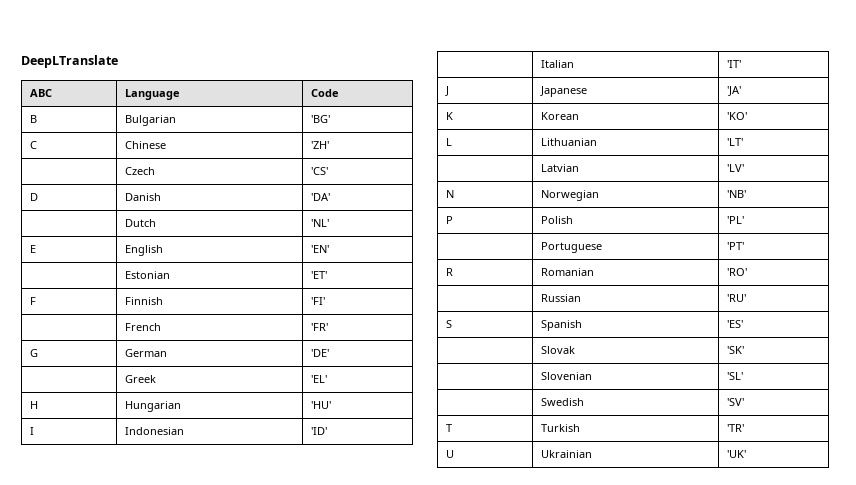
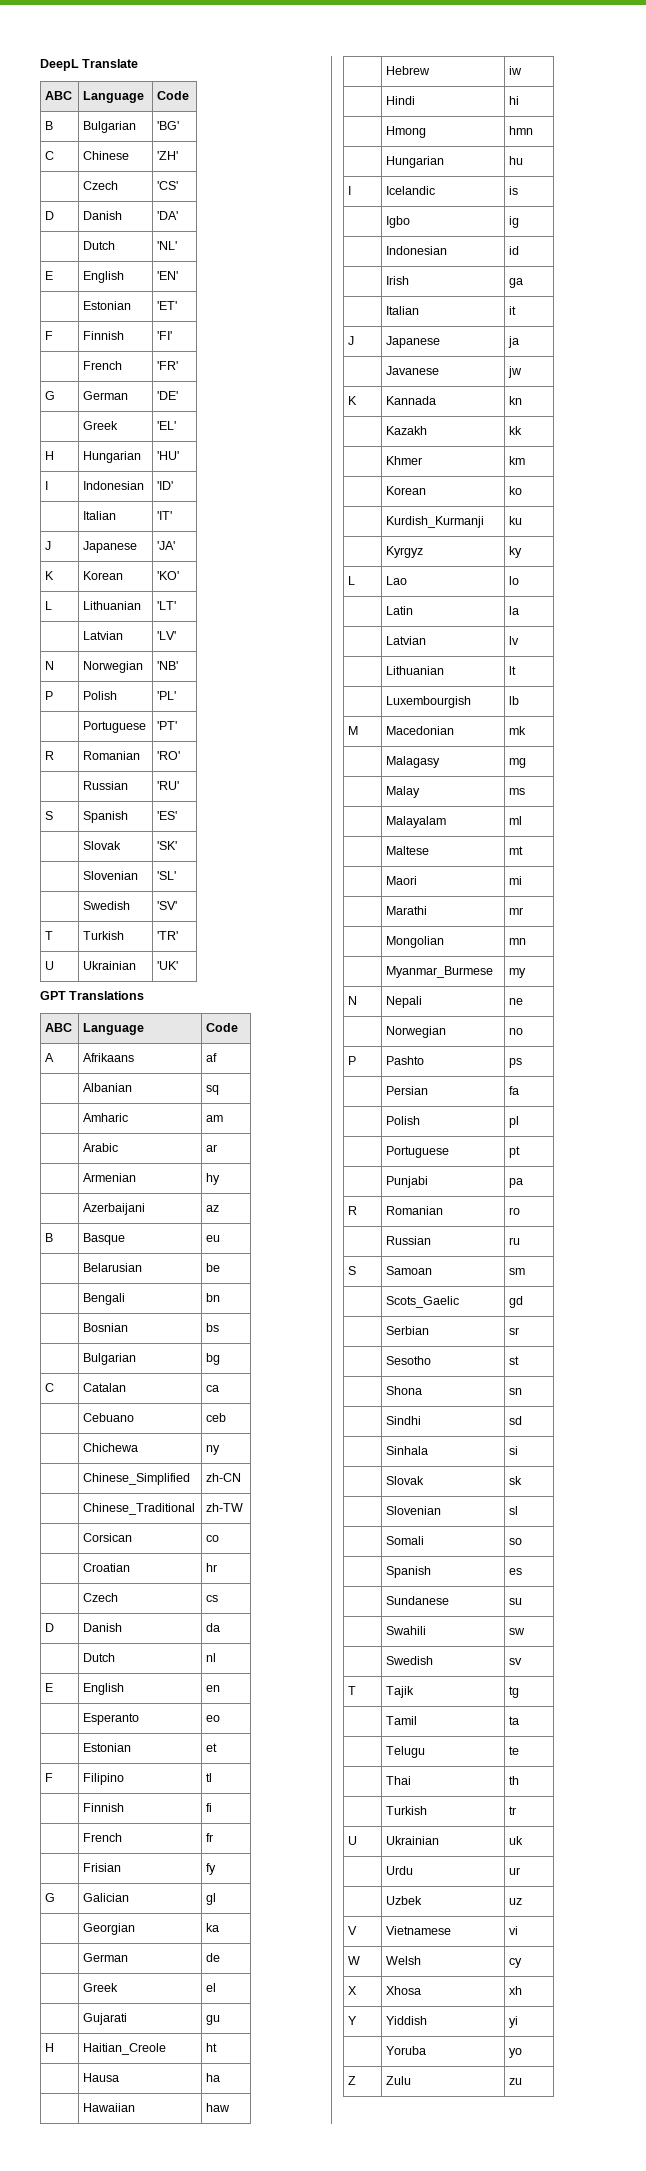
[21,55,118,68] DeepLTranslate -> [40,59,139,71] DeepL Translate
(747, 454) none -> [40,991,145,1000] [45,1023,73,1032] [83,1023,145,1035] [206,1023,239,1032] [45,1053,55,1062] [83,1053,135,1062] [206,1053,218,1062] [83,1083,133,1092] [206,1085,220,1095] [83,1113,129,1122] [206,1115,224,1122] [83,1143,119,1152] [206,1144,218,1152] [83,1173,137,1182] [206,1173,221,1185] [83,1203,146,1215] [206,1205,220,1212] [45,1233,54,1242] [83,1233,126,1245] [206,1235,221,1242] [83,1263,143,1272] [206,1263,221,1272] [83,1293,126,1305] [206,1293,221,1302] [83,1323,129,1332] [206,1323,220,1332] [83,1353,137,1365] [206,1353,221,1365] [45,1383,55,1392] [83,1383,127,1392] [206,1385,220,1392] [83,1413,135,1422] [206,1413,227,1422] [83,1443,139,1452] [206,1445,221,1455] [83,1473,191,1485] [206,1473,242,1482] [83,1503,196,1515] [206,1503,244,1512] [83,1533,133,1542] [206,1535,220,1542] [83,1563,131,1572] [206,1563,218,1572] [83,1593,119,1602] [206,1595,219,1602] [45,1623,55,1632] [83,1623,123,1632] [206,1623,221,1632] [83,1653,116,1662] [206,1653,217,1662] [45,1683,54,1692] [83,1683,125,1695] [206,1685,221,1692] [83,1713,140,1725] [206,1715,221,1722] [83,1743,132,1752] [206,1743,218,1752] [45,1773,54,1782] [83,1773,125,1785] [206,1773,213,1782] [83,1803,125,1812] [206,1803,213,1812] [83,1833,123,1842] [206,1833,214,1842] [83,1863,122,1872] [206,1863,217,1875] [45,1893,56,1902] [83,1893,130,1902] [206,1893,217,1905] [83,1923,136,1935] [206,1923,220,1932] [83,1953,129,1962] [206,1953,221,1962] [83,1983,119,1992] [206,1983,217,1992] [83,2013,128,2025] [206,2015,221,2025] [45,2043,55,2052] [83,2043,167,2055] [206,2043,218,2052] [83,2073,120,2082] [206,2073,221,2082] [83,2103,136,2112] [206,2103,231,2112] [386,66,431,75] [509,66,523,75] [386,96,416,105] [509,96,520,105] [386,126,427,138] [509,126,534,135] [386,156,445,168] [509,156,524,165] [348,186,352,195] [386,186,436,195] [509,186,519,195] [386,216,411,228] [509,216,520,228] [386,246,448,255] [509,246,520,255] [386,276,410,285] [509,278,524,288] [386,306,420,315] [509,306,517,315] [348,336,355,345] [386,336,441,348] [508,336,520,348] [386,366,440,375] [508,366,523,378] [348,396,358,405] [386,396,437,405] [509,396,523,405] [386,426,428,435] [509,426,523,435] [386,456,423,465] [509,456,526,465] [386,486,427,495] [509,486,523,495] [386,516,485,528] [509,516,523,525] [386,546,424,558] [509,546,523,558] [348,576,356,585] [386,576,408,585] [509,576,520,585] [386,606,414,615] [509,606,520,615] [386,636,427,645] [509,636,520,645] [386,666,445,675] [509,666,517,675] [386,696,472,708] [509,696,520,705] [348,726,359,735] [386,726,455,735] [509,726,527,735] [386,756,441,768] [509,758,527,768] [386,786,421,798] [509,788,526,795] [386,816,447,828] [509,816,523,825] [386,846,430,855] [509,846,524,855] [386,876,418,885] [509,876,523,885] [386,906,428,915] [509,907,524,915] [386,936,445,948] [509,938,527,945] [386,966,494,978] [509,968,527,978] [348,996,358,1005] [386,996,423,1008] [509,998,524,1005] [386,1026,447,1038] [509,1028,524,1035] [348,1056,357,1065] [386,1056,425,1065] [509,1058,523,1068] [386,1086,429,1095] [509,1086,520,1095] [386,1116,421,1125] [509,1116,520,1128] [386,1146,450,1158] [509,1146,521,1158] [386,1176,429,1188] [509,1178,524,1188] [348,1206,358,1215] [386,1206,444,1215] [509,1207,521,1215] [386,1236,432,1245] [509,1237,521,1245] [348,1266,357,1275] [386,1266,433,1275] [509,1268,526,1275] [386,1296,460,1308] [509,1296,524,1308] [386,1326,430,1335] [509,1327,520,1335] [386,1356,432,1365] [509,1356,520,1365] [386,1386,423,1395] [509,1388,523,1395] [386,1416,422,1425] [509,1416,523,1425] [386,1446,429,1455] [509,1446,519,1455] [386,1476,425,1485] [509,1476,523,1485] [386,1506,442,1515] [509,1506,519,1515] [386,1536,425,1545] [509,1538,523,1545] [386,1566,432,1578] [509,1568,523,1575] [386,1596,450,1605] [509,1598,523,1605] [386,1626,427,1635] [509,1628,526,1635] [386,1656,434,1665] [509,1658,523,1665] [348,1686,357,1695] [386,1686,415,1698] [509,1686,520,1698] [386,1716,418,1725] [509,1716,520,1725] [386,1746,426,1758] [509,1746,520,1755] [386,1776,412,1785] [509,1776,520,1785] [386,1806,428,1815] [509,1806,517,1815] [348,1836,358,1845] [386,1836,440,1845] [509,1836,524,1845] [386,1866,414,1875] [509,1867,521,1875] [386,1896,423,1905] [509,1898,523,1905] [348,1926,358,1935] [386,1926,452,1935] [509,1926,519,1935] [348,1956,361,1965] [386,1956,422,1965] [509,1958,523,1968] [348,1986,358,1995] [386,1986,422,1995] [509,1986,523,1995] [348,2016,358,2025] [386,2016,428,2025] [509,2016,519,2028] [386,2046,427,2055] [509,2048,523,2058] [348,2076,357,2085] [386,2076,412,2085] [509,2078,523,2085] // GPT Translations // ABC | Language | Code // A | Afrikaans | af // | Albanian | sq // | Amharic | am // | Arabic | ar // | Armenian | hy // | Azerbaijani | az // B | Basque | eu // | Belarusian | be // | Bengali | bn // | Bosnian | bs // | Bulgarian | bg // C | Catalan | ca // | Cebuano | ceb // | Chichewa | ny // | Chinese_Simplified | zh-CN // | Chinese_Traditional | zh-TW // | Corsican | co // | Croatian | hr // | Czech | cs // D | Danish | da // | Dutch | nl // E | English | en // | Esperanto | eo // | Estonian | et // F | Filipino | tl // | Finnish | fi // | French | fr // | Frisian | fy // G | Galician | gl // | Georgian | ka // | German | de // | Greek | el // | Gujarati | gu // H | Haitian_Creole | ht // | Hausa | ha // | Hawaiian | haw // | Hebrew | iw // | Hindi | hi // | Hmong | hmn // | Hungarian | hu // I | Icelandic | is // | Igbo | ig // | Indonesian | id // | Irish | ga // | Italian | it // J | Japanese | ja // | Javanese | jw // K | Kannada | kn // | Kazakh | kk // | Khmer | km // | Korean | ko // | Kurdish_Kurmanji | ku // | Kyrgyz | ky // L | Lao | lo // | Latin | la // | Latvian | lv // | Lithuanian | lt // | Luxembourgish | lb // M | Macedonian | mk // | Malagasy | mg // | Malay | ms // | Malayalam | ml // | Maltese | mt // | Maori | mi // | Marathi | mr // | Mongolian | mn // | Myanmar_Burmese | my // N | Nepali | ne // | Norwegian | no // P | Pashto | ps // | Persian | fa // | Polish | pl // | Portuguese | pt // | Punjabi | pa // R | Romanian | ro // | Russian | ru // S | Samoan | sm // | Scots_Gaelic | gd // | Serbian | sr // | Sesotho | st // | Shona | sn // | Sindhi | sd // | Sinhala | si // | Slovak | sk // | Slovenian | sl // | Somali | so // | Spanish | es // | Sundanese | su // | Swahili | sw // | Swedish | sv // T | Tajik | tg // | Tamil | ta // | Telugu | te // | Thai | th // | Turkish | tr // U | Ukrainian | uk // | Urdu | ur // | Uzbek | uz // V | Vietnamese | vi // W | Welsh | cy // X | Xhosa | xh // Y | Yiddish | yi // | Yoruba | yo // Z | Zulu | zu

